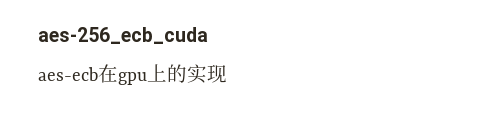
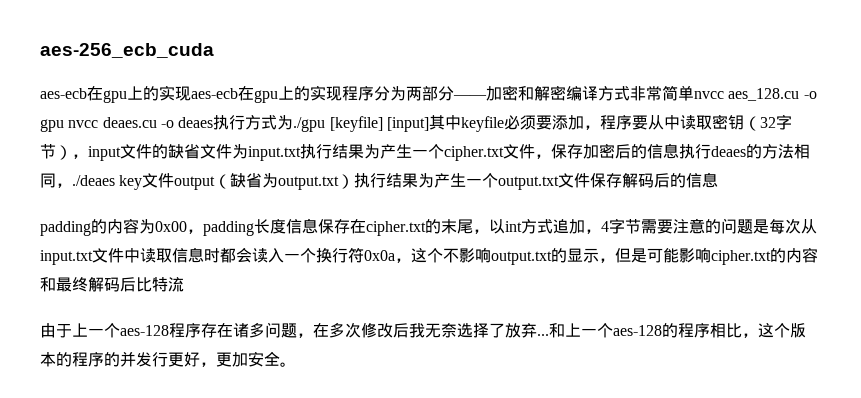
(227, 73) none -> [191,85,817,103] [40,114,792,132] [40,143,810,161] [40,172,719,190] [40,218,817,236] [40,247,818,265] [40,277,184,292] [40,322,806,338] [40,351,296,367] aes-ecb在gpu上的实现程序分为两部分——加密和解密编译方式非常简单nvcc aes_128.cu -o gpu nvcc deaes.cu -o deaes执行方式为./gpu [keyfile] [input]其中keyfile必须要添加，程序要从中读取密钥（32字节），input文件的缺省文件为input.txt执行结果为产生一个cipher.txt文件，保存加密后的信息执行deaes的方法相同，./deaes key文件output（缺省为output.txt）执行结果为产生一个output.txt文件保存解码后的信息 // padding的内容为0x00，padding长度信息保存在cipher.txt的末尾，以int方式追加，4字节需要注意的问题是每次从input.txt文件中读取信息时都会读入一个换行符0x0a，这个不影响output.txt的显示，但是可能影响cipher.txt的内容和最终解码后比特流 // 由于上一个aes-128程序存在诸多问题，在多次修改后我无奈选择了放弃...和上一个aes-128的程序相比，这个版本的程序的并发行更好，更加安全。

